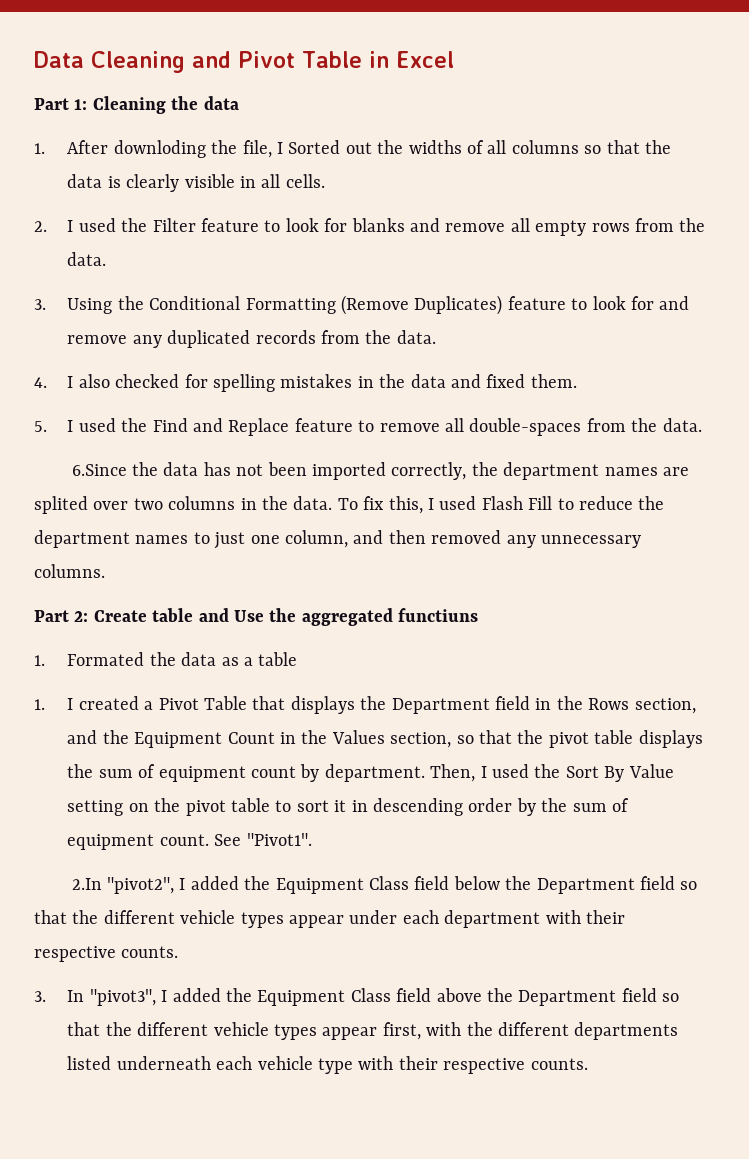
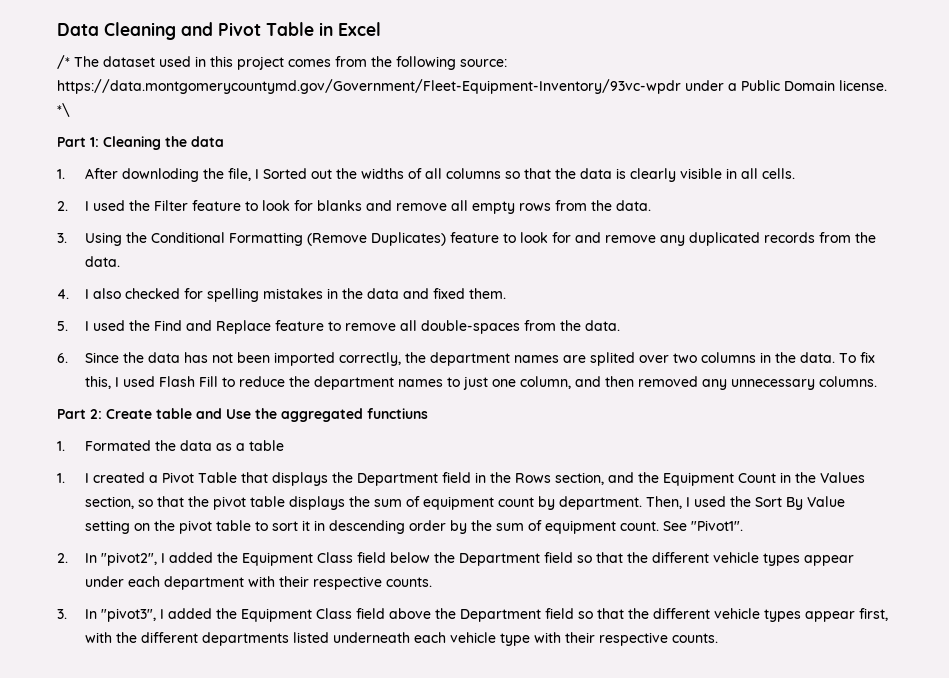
(454, 59) none -> [57,55,507,70] [57,79,887,94] [57,103,70,117] // /* The dataset used in this project comes from the following source: https://data.montgomerycountymd.gov/Government/Fleet-Equipment-Inventory/93vc-wpdr under a Public Domain license. *\
[71,464,127,476] 6.Since -> [57,352,119,363] 6. Since
[71,878,102,890] 2.In -> [57,553,97,563] 2. In

